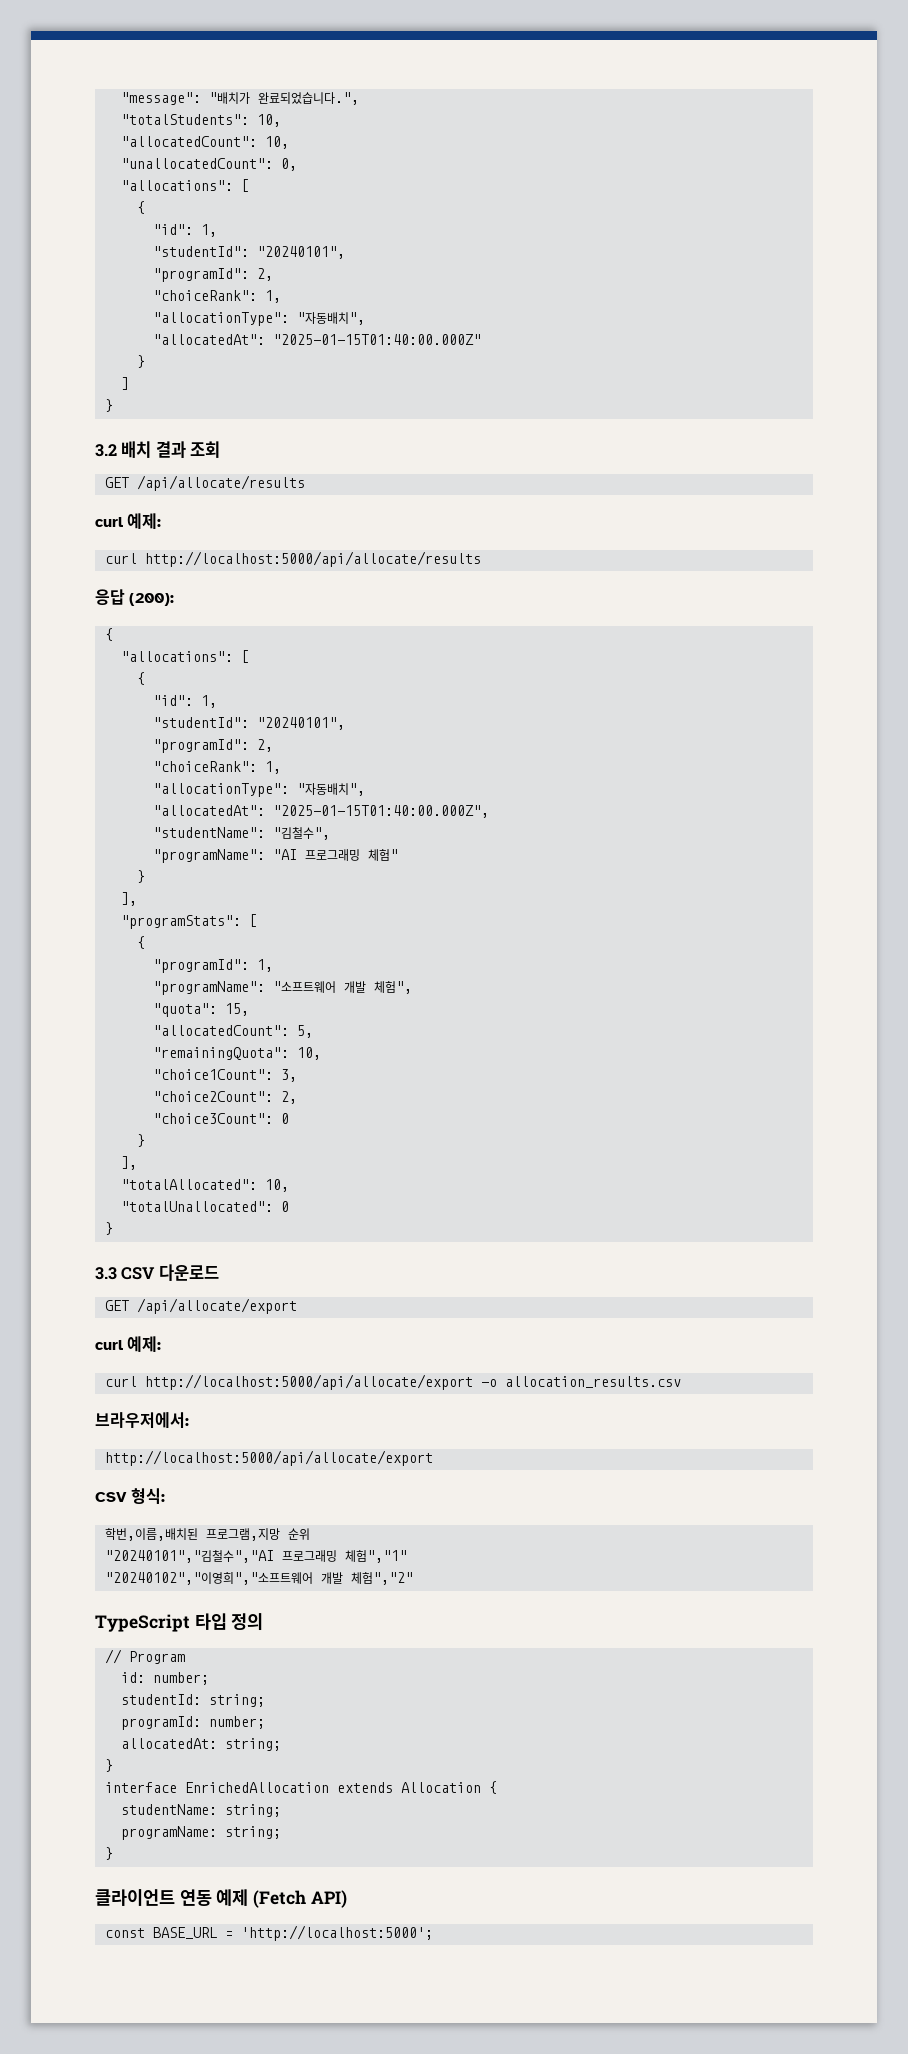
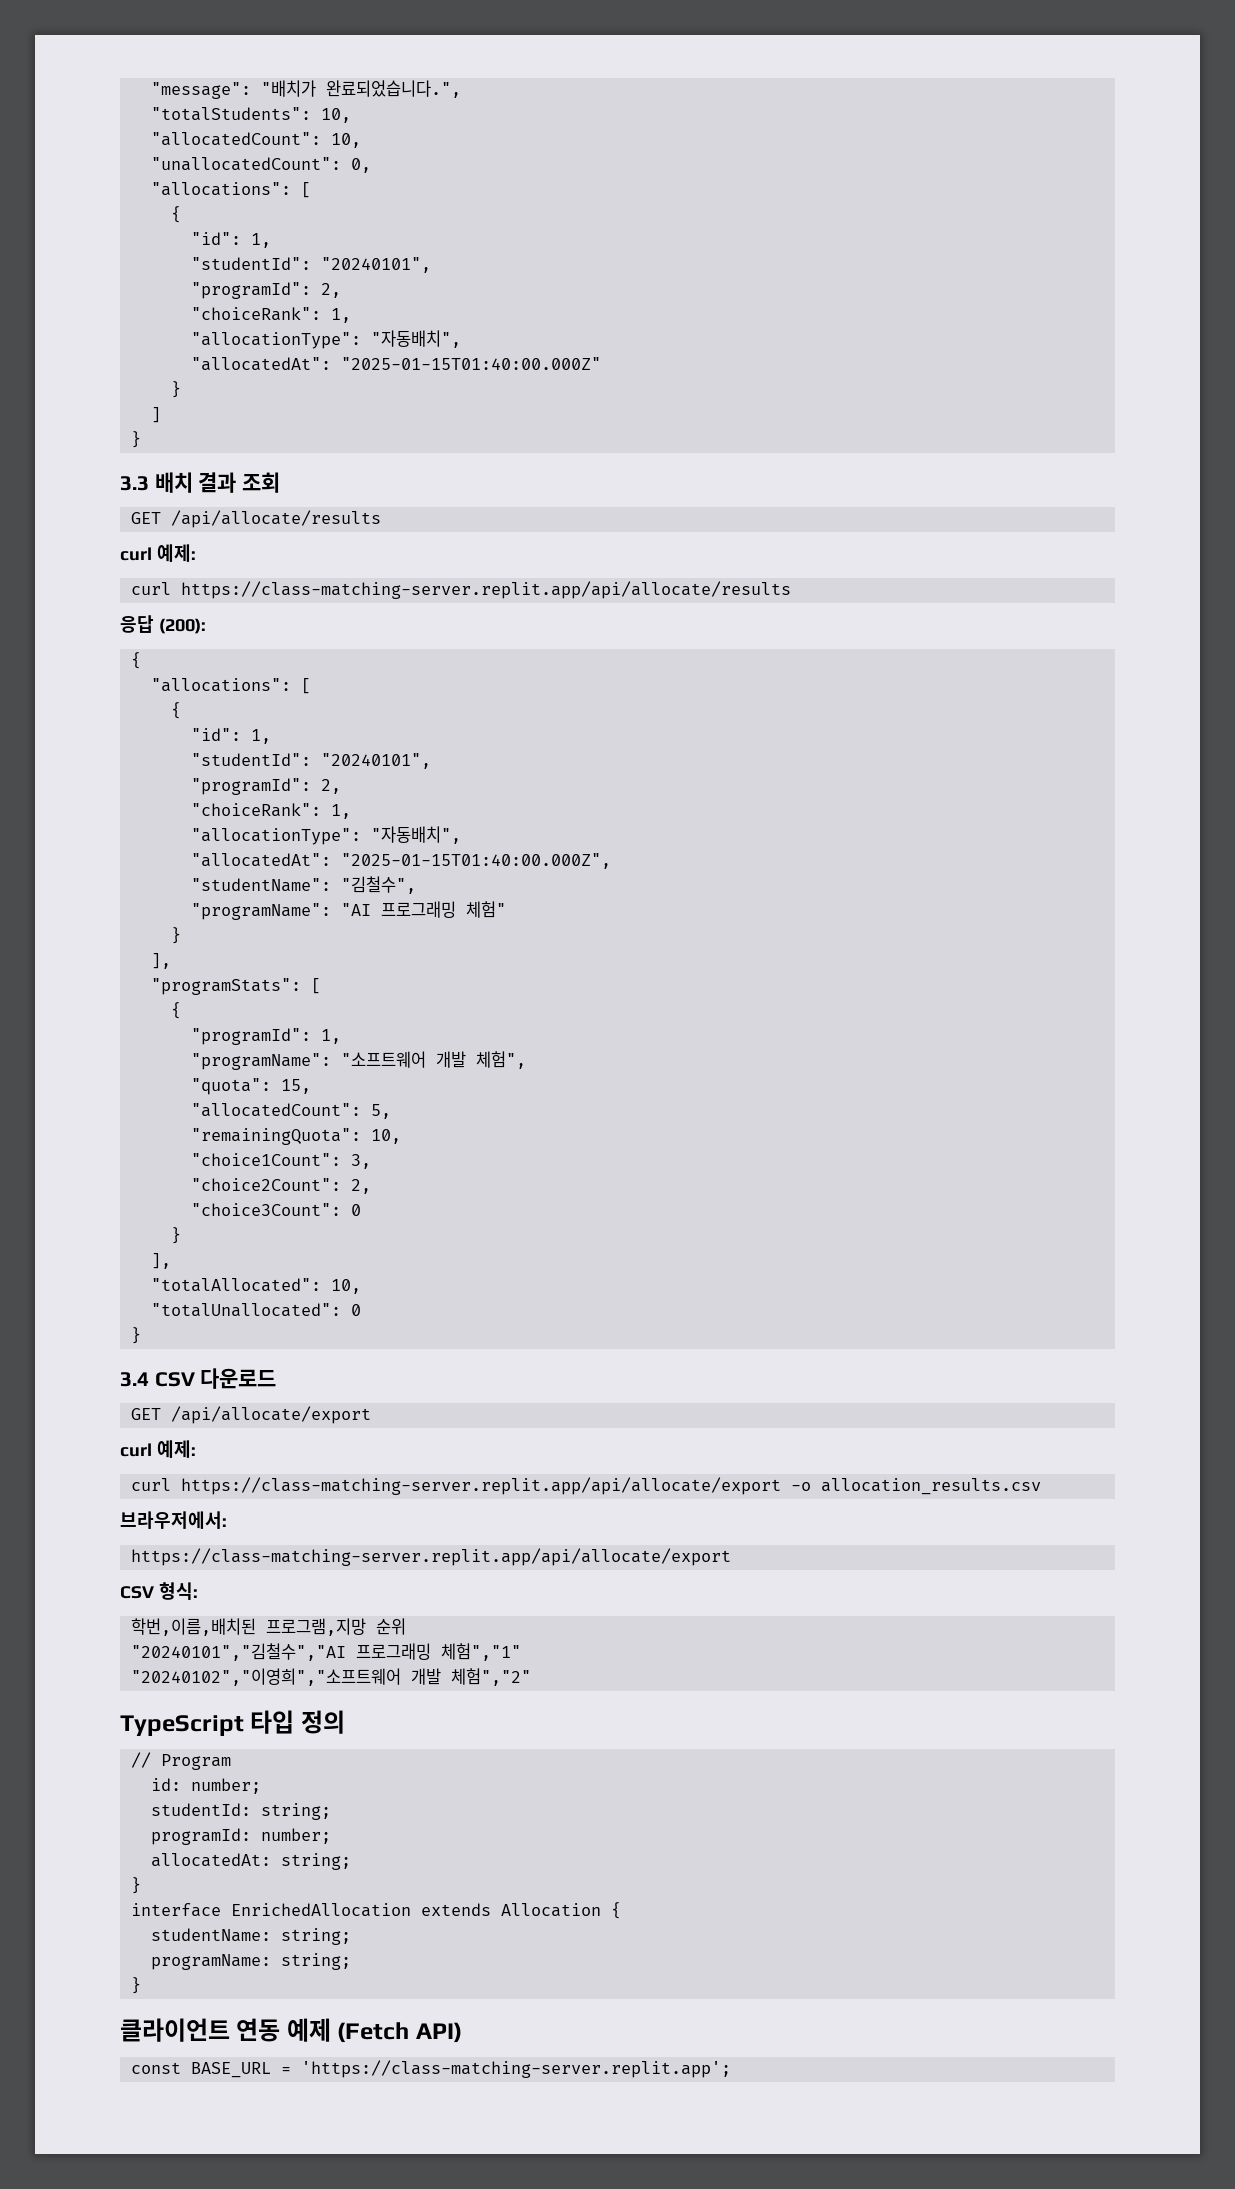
[95,444,117,457] 3.2 -> [120,476,149,491] 3.3
[144,551,481,567] http://localhost:5000/api/allocate/results -> [180,581,791,599] https://class-matching-server.replit.app/api/allocate/results
[95,1267,117,1280] 3.3 -> [120,1372,149,1387] 3.4
[144,1374,473,1390] http://localhost:5000/api/allocate/export -> [180,1477,781,1495] https://class-matching-server.replit.app/api/allocate/export
[104,1450,433,1466] http://localhost:5000/api/allocate/export -> [130,1548,731,1566] https://class-matching-server.replit.app/api/allocate/export
[240,1925,433,1941] 'http://localhost:5000'; -> [300,2060,731,2078] 'https://class-matching-server.replit.app';

